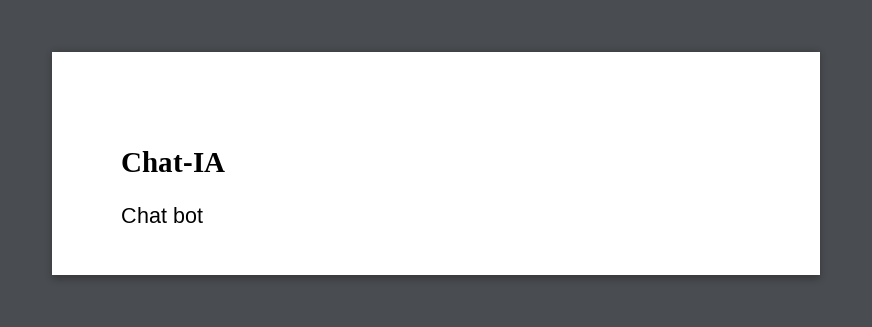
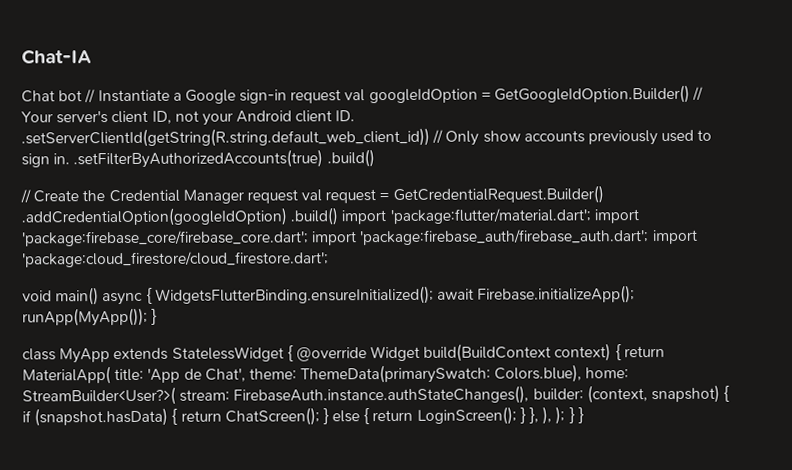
(203, 215) none -> [84,84,704,104] [21,110,356,126] [21,127,713,148] [21,149,375,169] [20,185,604,205] [21,207,639,227] [21,229,698,247] [22,251,329,268] [22,285,636,306] [22,307,158,327] [22,343,665,364] [22,364,630,385] [22,384,731,406] [22,406,584,427] // Instantiate a Google sign-in request val googleIdOption = GetGoogleIdOption.Builder() // Your server's client ID, not your Android client ID. .setServerClientId(getString(R.string.default_web_client_id)) // Only show accounts previously used to sign in. .setFilterByAuthorizedAccounts(true) .build() // // Create the Credential Manager request val request = GetCredentialRequest.Builder() .addCredentialOption(googleIdOption) .build() import 'package:flutter/material.dart'; import 'package:firebase_core/firebase_core.dart'; import 'package:firebase_auth/firebase_auth.dart'; import 'package:cloud_firestore/cloud_firestore.dart'; // void main() async { WidgetsFlutterBinding.ensureInitialized(); await Firebase.initializeApp(); runApp(MyApp()); } // class MyApp extends StatelessWidget { @override Widget build(BuildContext context) { return MaterialApp( title: 'App de Chat', theme: ThemeData(primarySwatch: Colors.blue), home: StreamBuilder<User?>( stream: FirebaseAuth.instance.authStateChanges(), builder: (context, snapshot) { if (snapshot.hasData) { return ChatScreen(); } else { return LoginScreen(); } }, ), ); } }

